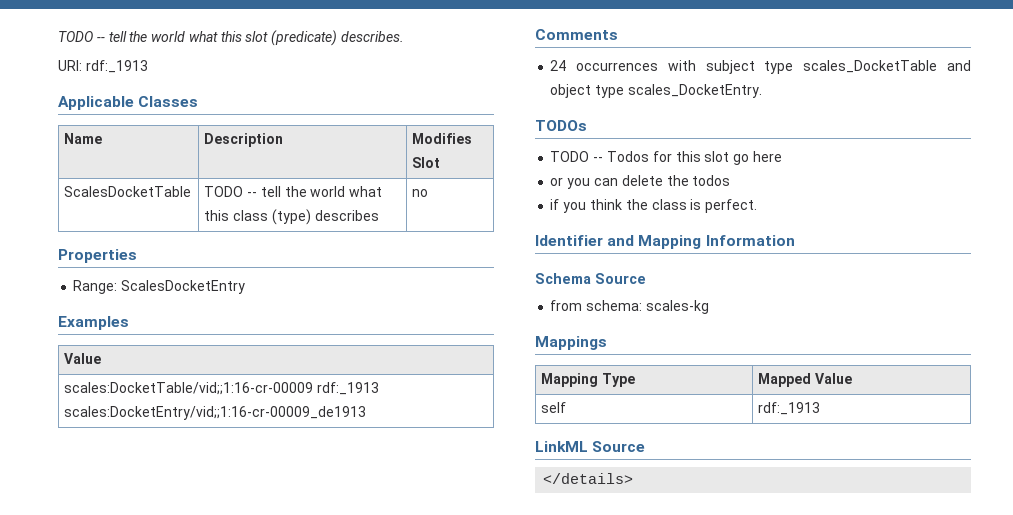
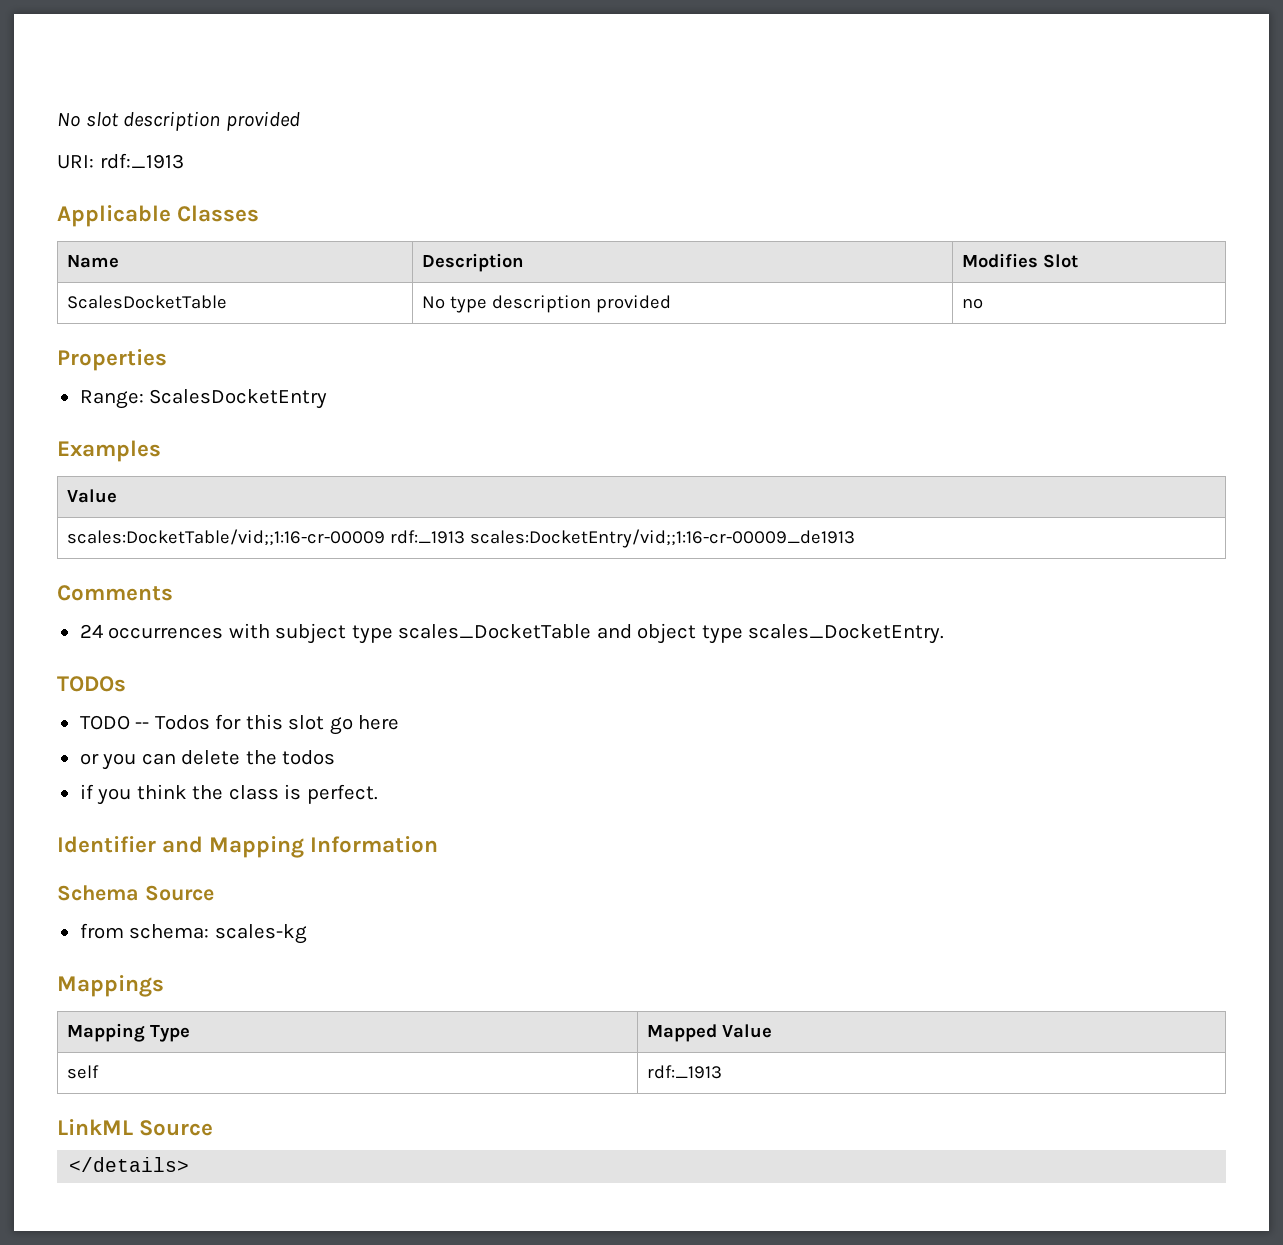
[58,30,405,46] TODO -- tell the world what this slot (predicate) describes. -> [57,111,300,131] No slot description provided
[204,186,383,197] [204,209,379,225] TODO -- tell the world what this class (type) describes -> [421,295,671,313] No type description provided

